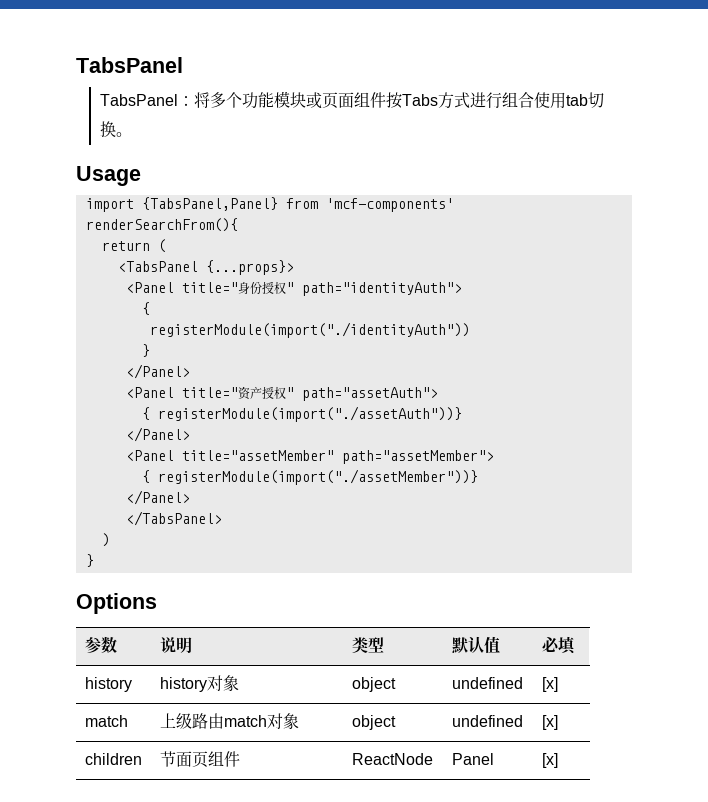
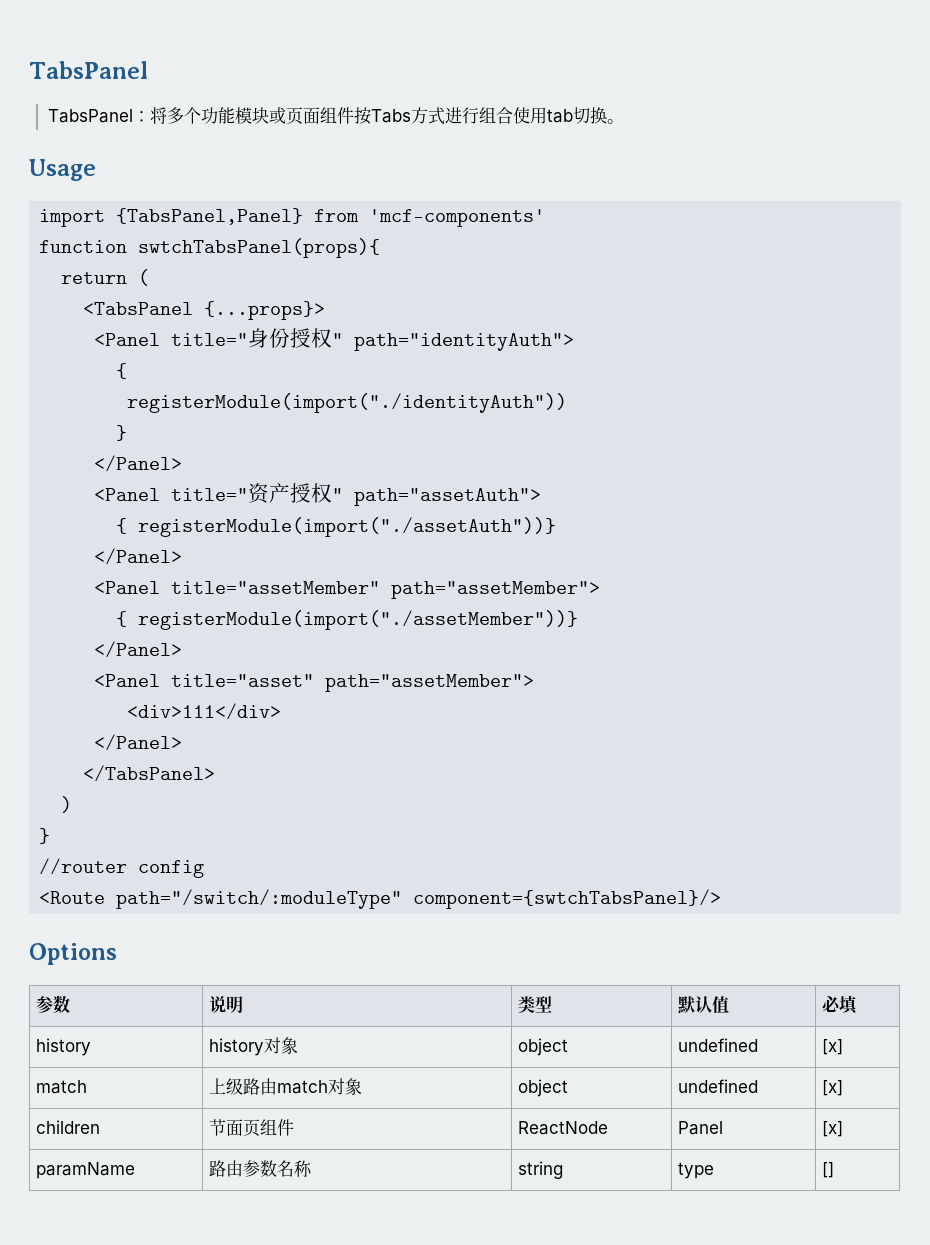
[85,218,238,232] renderSearchFrom(){ -> [39,238,381,258] function swtchTabsPanel(props){
[125,511,222,526] [101,533,110,547] [85,554,94,567] </TabsPanel> // ) // } -> [94,674,535,692] [127,703,282,720] [94,734,183,751] [83,765,216,782] [61,796,73,813] [39,828,51,844] [39,858,205,878] [39,889,722,909] <Panel title="asset" path="assetMember"> // <div>111</div> // </Panel> // </TabsPanel> // ) // } // //router config // <Route path="/switch/:moduleType" component={swtchTabsPanel}/>
(558, 760) none -> [36,1162,136,1179] [209,1160,313,1177] [518,1161,564,1179] [678,1162,715,1179] [822,1162,835,1178] // paramName | 路由参数名称 | string | type | []

